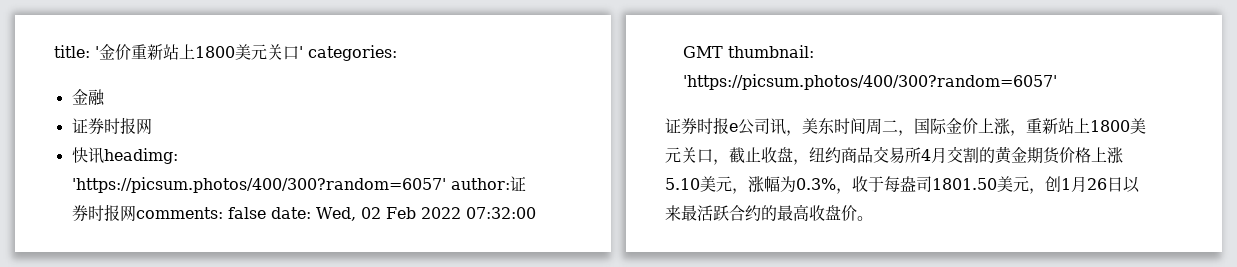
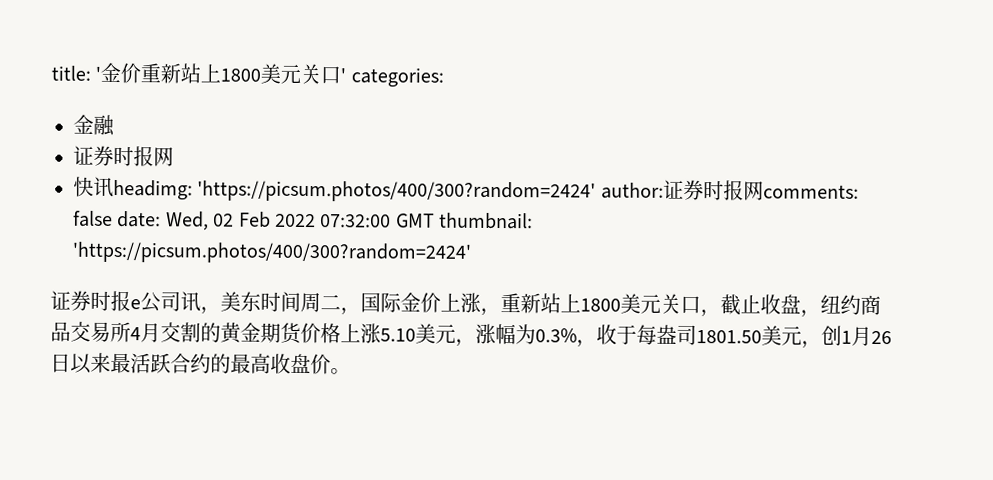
[71,177,446,193] 'https://picsum.photos/400/300?random=6057' -> [197,180,597,203] 'https://picsum.photos/400/300?random=2424'
[682,74,1057,90] 'https://picsum.photos/400/300?random=6057' -> [72,241,471,264] 'https://picsum.photos/400/300?random=2424'

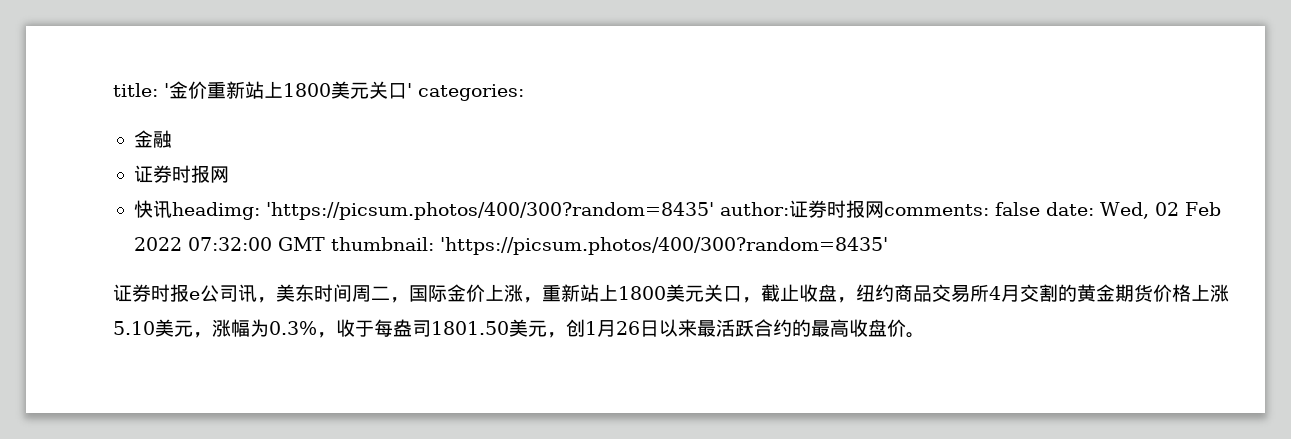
[197,180,597,203] 'https://picsum.photos/400/300?random=2424' -> [265,202,714,220] 'https://picsum.photos/400/300?random=8435'
[72,241,471,264] 'https://picsum.photos/400/300?random=2424' -> [439,237,888,255] 'https://picsum.photos/400/300?random=8435'

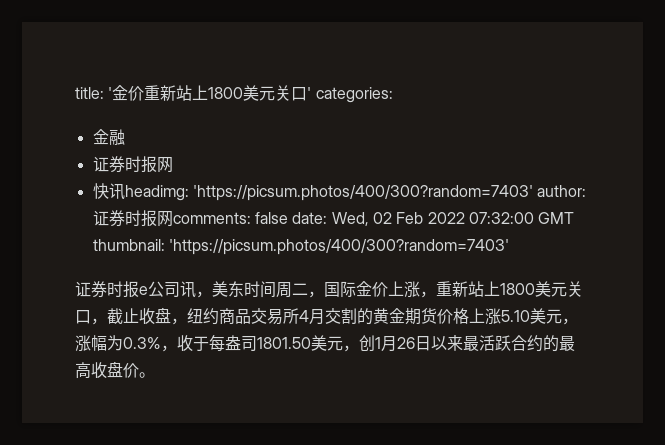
[265,202,714,220] 'https://picsum.photos/400/300?random=8435' -> [192,185,533,201] 'https://picsum.photos/400/300?random=7403'
[439,237,888,255] 'https://picsum.photos/400/300?random=8435' -> [168,239,509,255] 'https://picsum.photos/400/300?random=7403'

